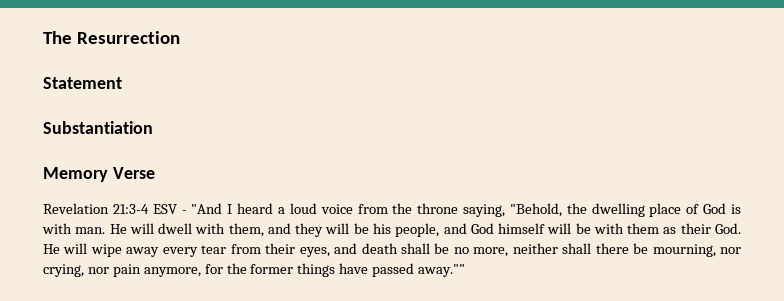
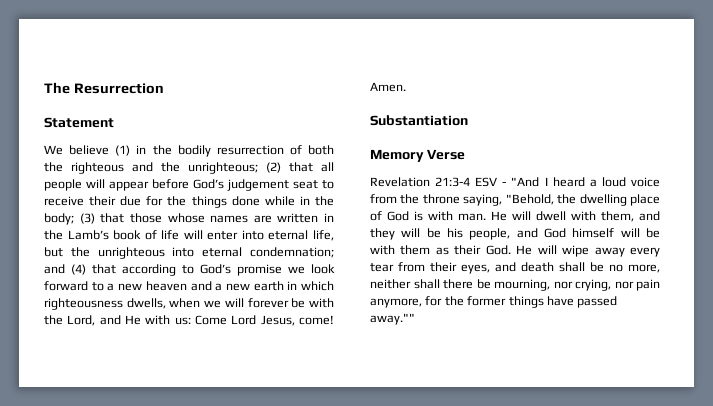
(122, 83) none -> [44,145,334,157] [44,162,334,174] [44,179,334,191] [44,196,334,208] [44,213,334,225] [44,230,334,241] [44,247,334,259] [44,264,335,276] [44,281,334,291] [44,298,335,310] [44,315,334,326] [370,82,406,92] // We believe (1) in the bodily resurrection of both the righteous and the unrighteous; (2) that all people will appear before God’s judgement seat to receive their due for the things done while in the body; (3) that those whose names are written in the Lamb’s book of life will enter into eternal life, but the unrighteous into eternal condemnation; and (4) that according to God’s promise we look forward to a new heaven and a new earth in which righteousness dwells, when we will forever be with the Lord, and He with us: Come Lord Jesus, come! Amen.

